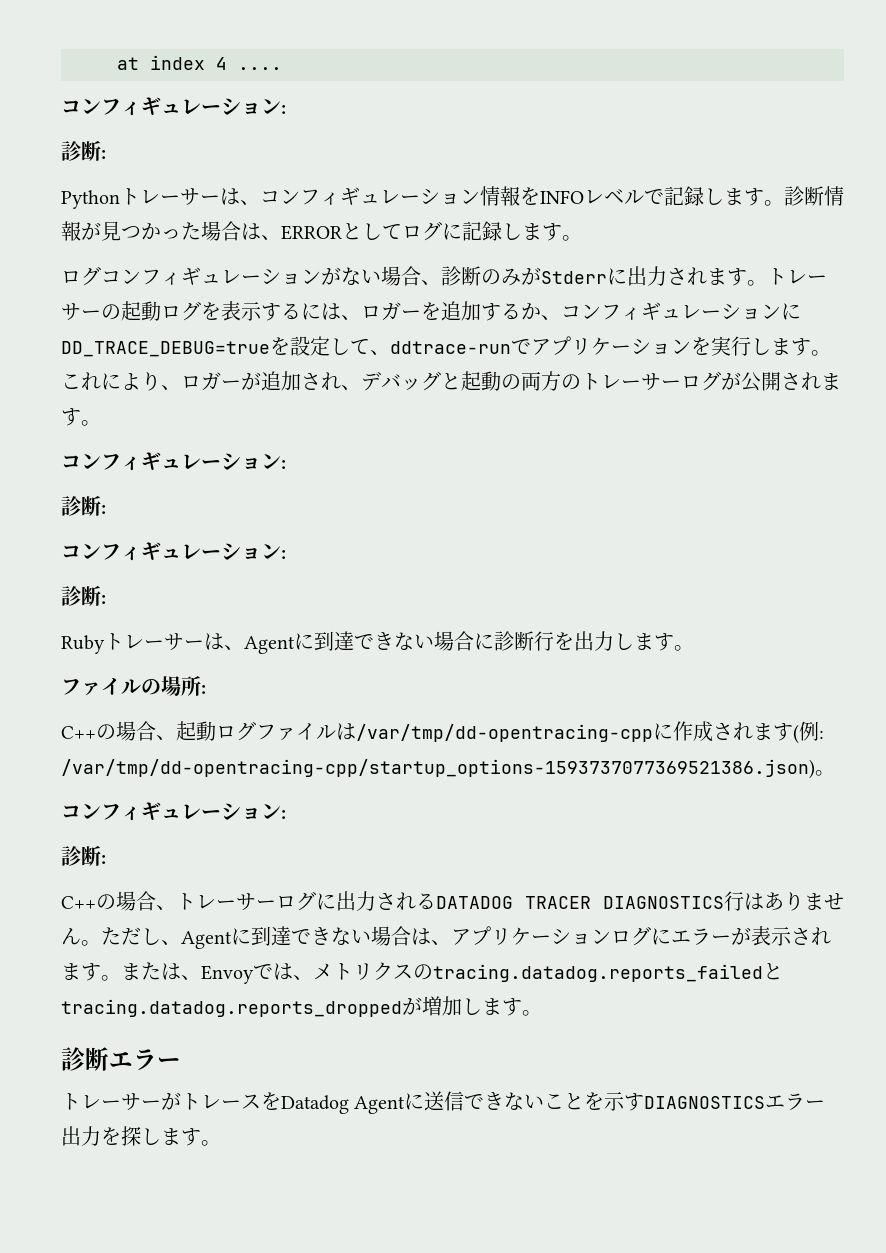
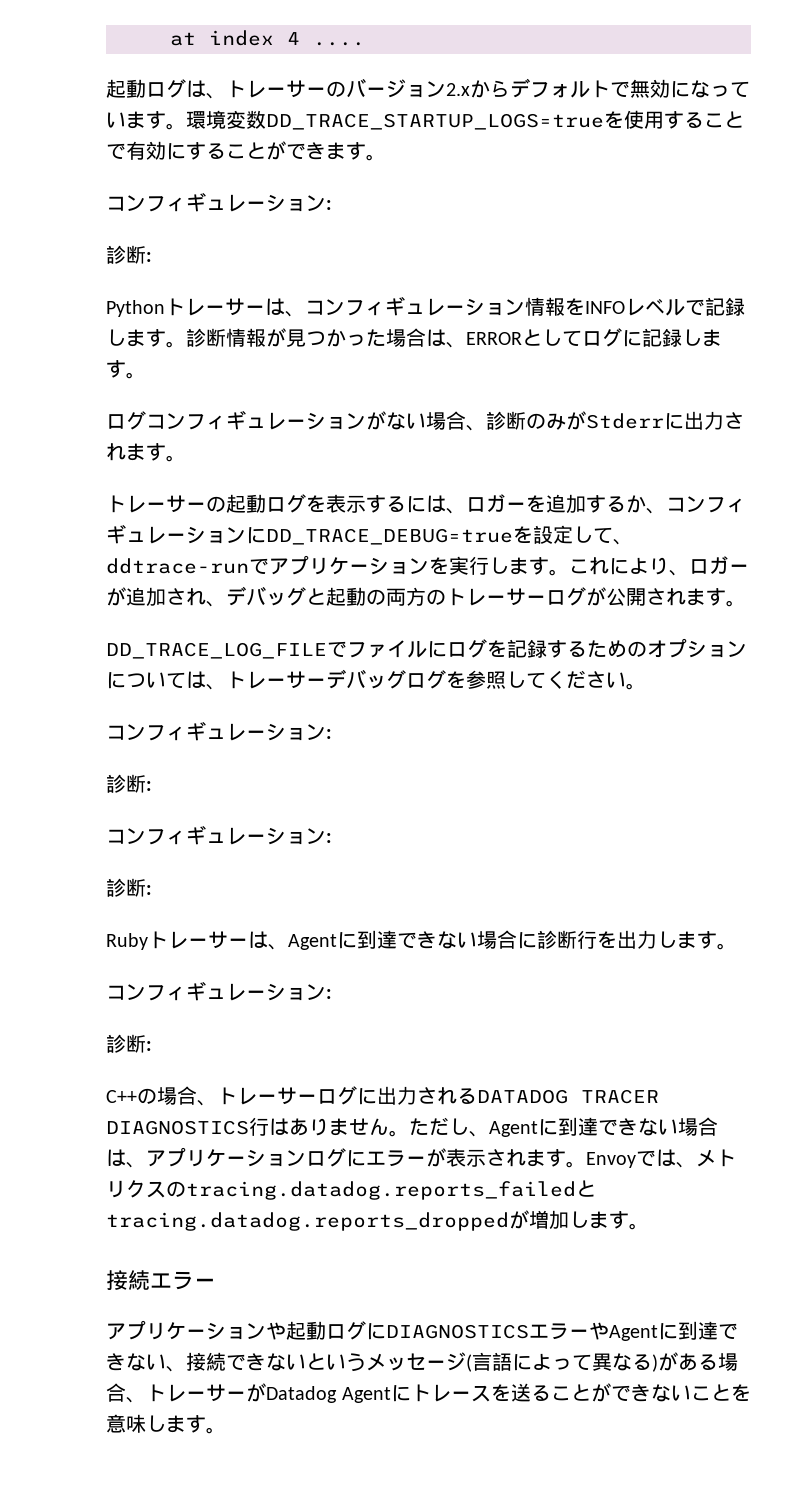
(282, 68) none -> [106,78,750,99] [106,110,744,130] [106,141,386,161] // 起動ログは、トレーサーのバージョン2.xからデフォルトで無効になっています。環境変数DD_TRACE_STARTUP_LOGS=trueを使用することで有効にすることができます。
(767, 283) none -> (186, 458) //
(101, 423) none -> [106,638,747,659] [106,669,646,690] // DD_TRACE_LOG_FILEでファイルにログを記録するためのオプションについては、トレーサーデバッグログを参照してください。
[61,676,206,696] [61,721,824,744] [61,759,835,779] // ファイルの場所: // C++の場合、起動ログファイルは/var/tmp/dd-opentracing-cppに作成されます(例: /var/tmp/dd-opentracing-cpp/startup_options-1593737077369521386.json)。 -> (737, 946) none
[121,962,201,980] または、 -> (586, 1164) none
[61,1047,109,1071] 診断 -> [106,1270,150,1290] 接続
[61,1091,826,1114] [61,1126,141,1146] トレーサーがトレースをDatadog Agentに送信できないことを示すDIAGNOSTICSエラー出力を探 -> [106,1320,738,1341] [106,1352,738,1372] [106,1383,751,1403] [106,1414,146,1433] アプリケーションや起動ログにDIAGNOSTICSエラーやAgentに到達できない、接続できないというメッセージ(言語によって異なる)がある場合、トレーサーがDatadog Agentにトレースを送ることができないことを意味

